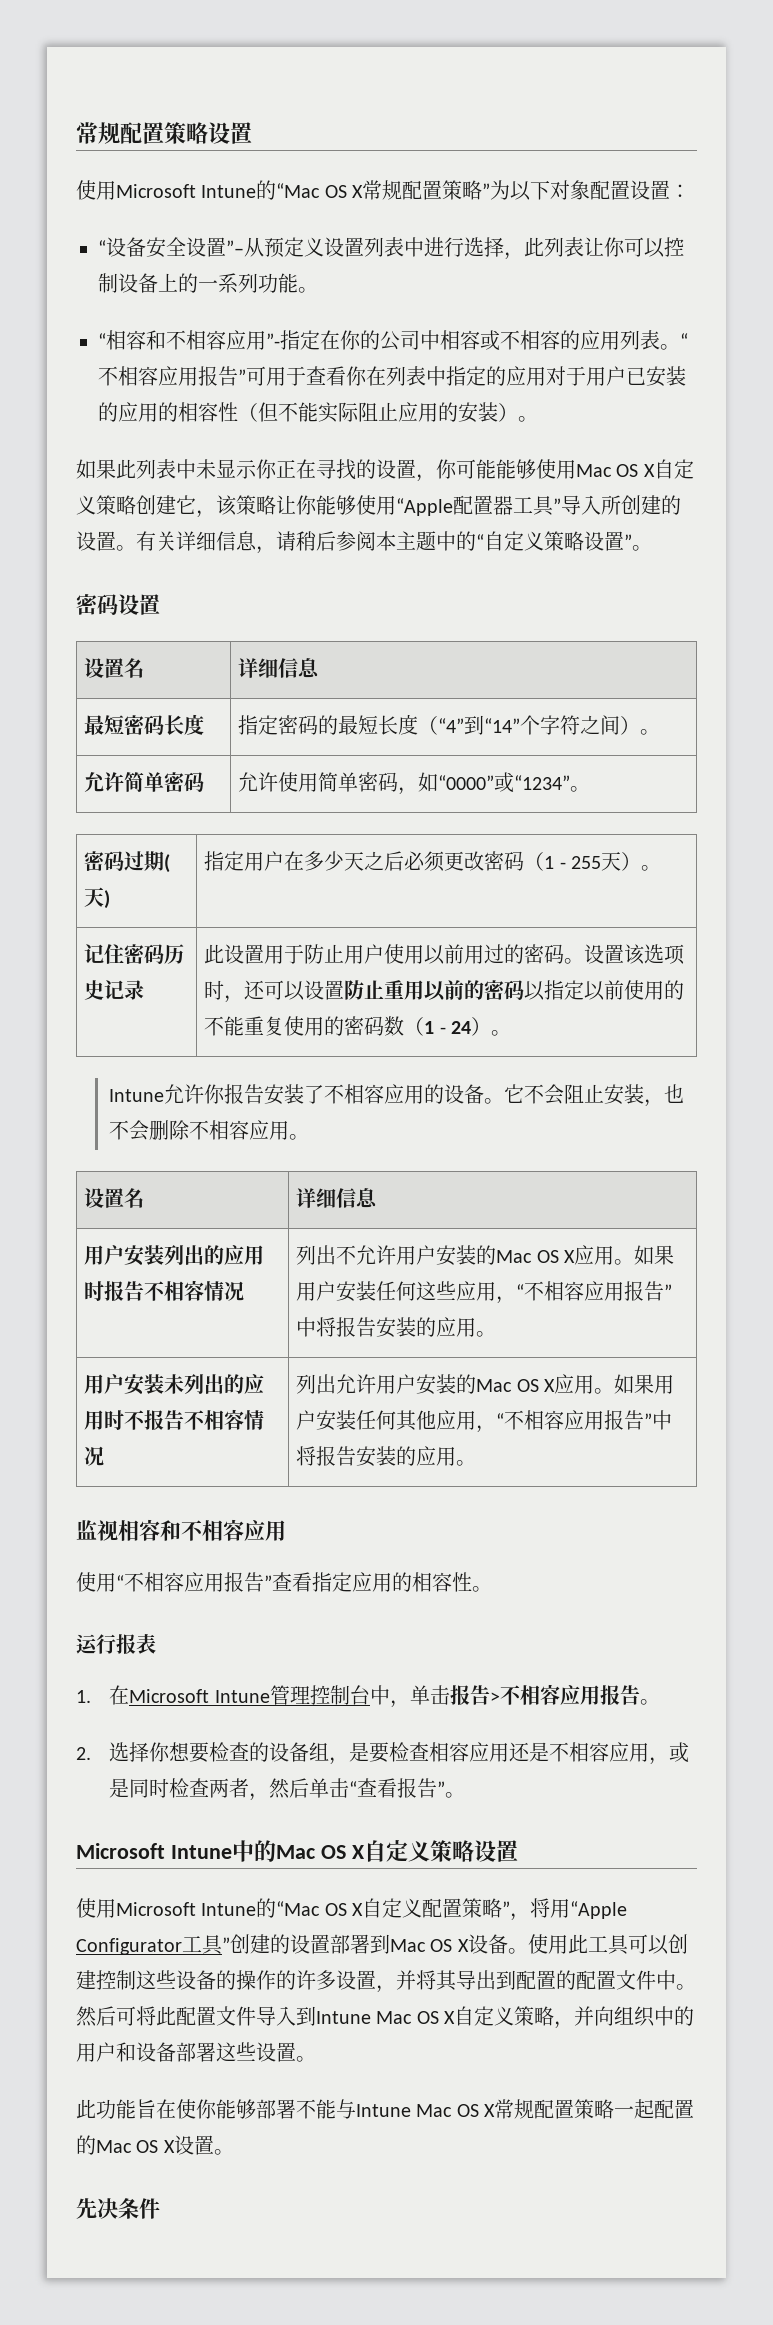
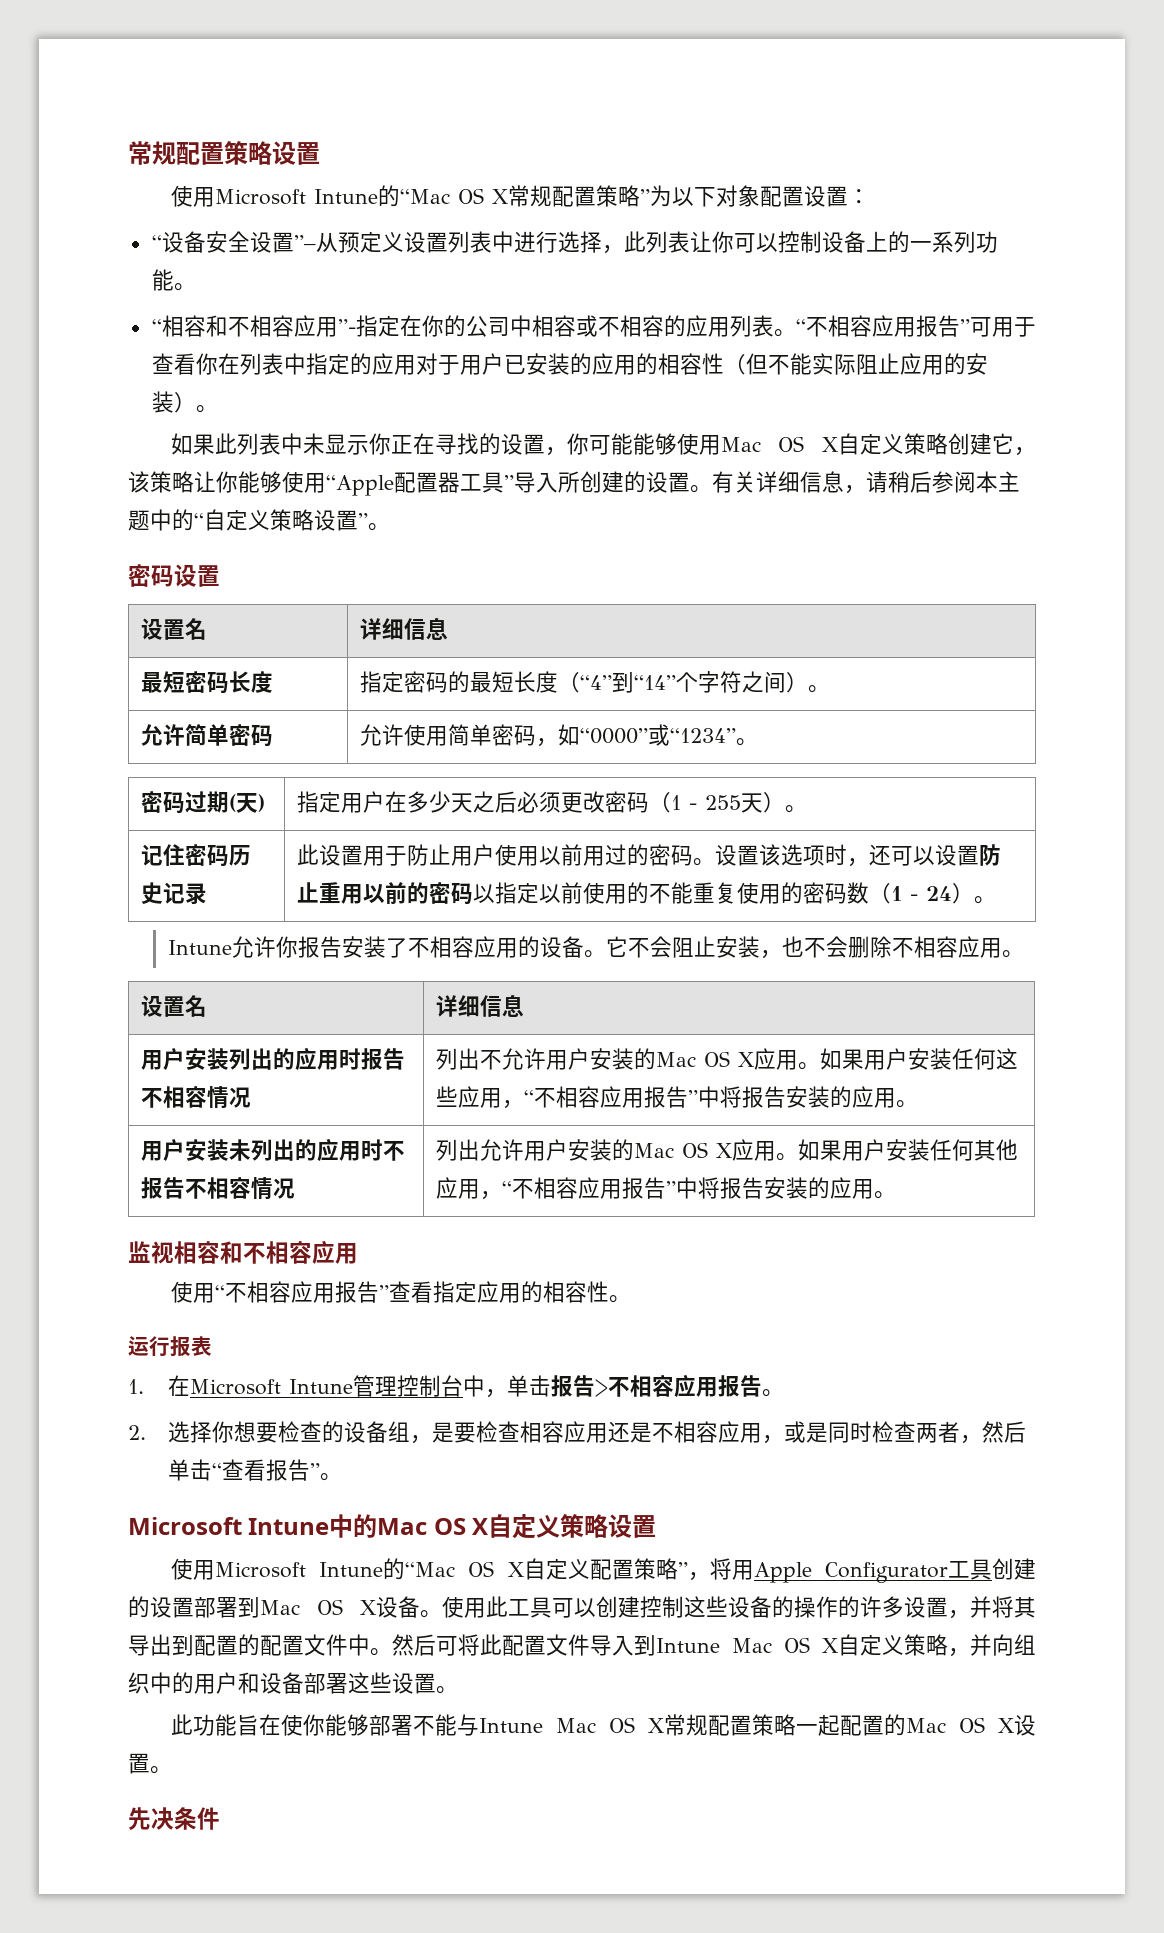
[570,1901,628,1919] “Apple -> [753,1562,812,1583] Apple
[222,1937,230,1952] ” -> (992, 1569) none

